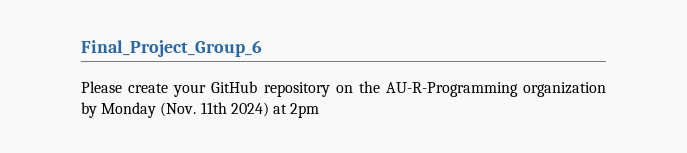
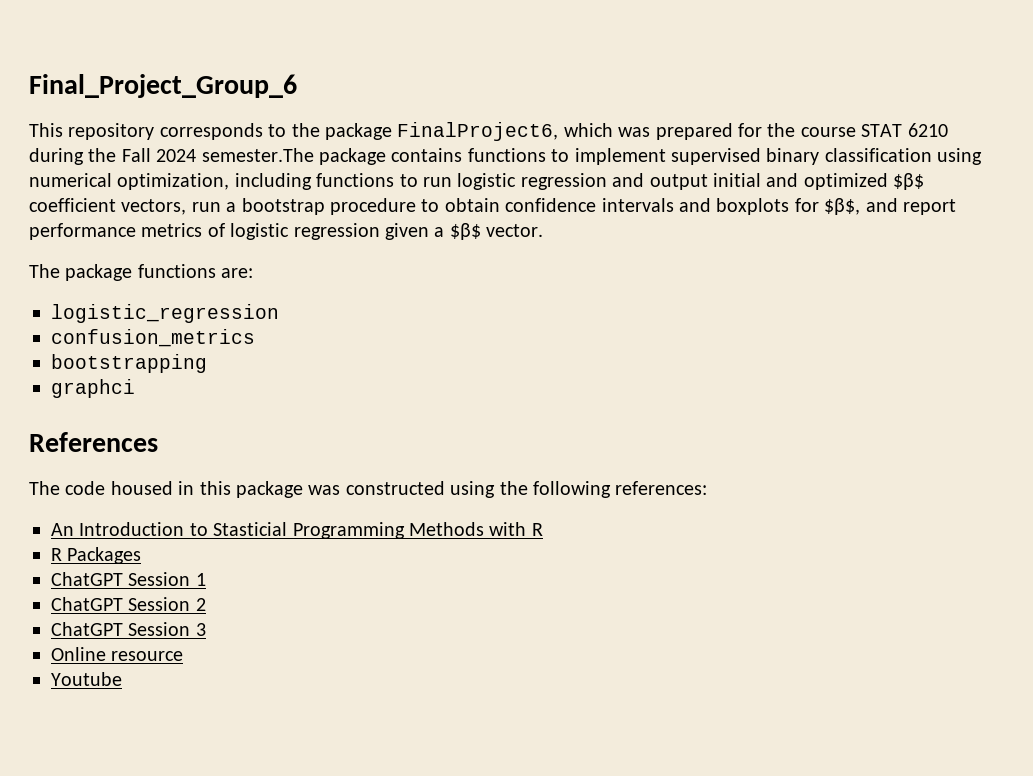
[81,81,606,97] [81,102,320,118] Please create your GitHub repository on the AU-R-Programming organization by Monday (Nov. 11th 2024) at 2pm -> [29,122,948,141] [29,148,983,165] [29,173,925,190] [29,198,956,215] [29,223,544,240] [29,264,254,281] [51,304,279,323] [51,329,255,347] [51,354,207,373] [51,379,135,398] [29,432,158,452] [29,481,708,498] [51,522,543,539] [51,547,142,564] [51,572,206,586] [51,597,206,611] [51,622,206,636] [51,647,184,661] [51,672,122,686] This repository corresponds to the package FinalProject6, which was prepared for the course STAT 6210 during the Fall 2024 semester.The package contains functions to implement supervised binary classification using numerical optimization, including functions to run logistic regression and output initial and optimized $β$ coefficient vectors, run a bootstrap procedure to obtain confidence intervals and boxplots for $β$, and report performance metrics of logistic regression given a $β$ vector. // The package functions are: // logistic_regression // confusion_metrics // bootstrapping // graphci // References // The code housed in this package was constructed using the following references: // An Introduction to Stasticial Programming Methods with R // R Packages // ChatGPT Session 1 // ChatGPT Session 2 // ChatGPT Session 3 // Online resource // Youtube

